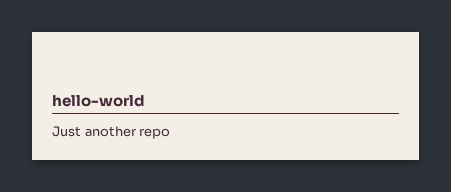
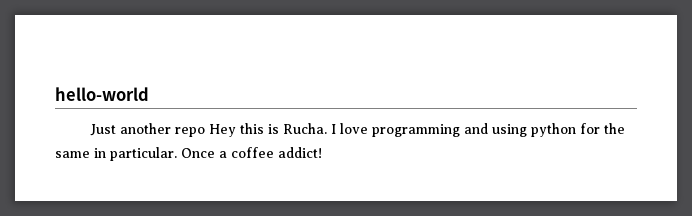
(171, 133) none -> [209,123,626,137] [55,147,322,161] Hey this is Rucha. I love programming and using python for the same in particular. Once a coffee addict!

